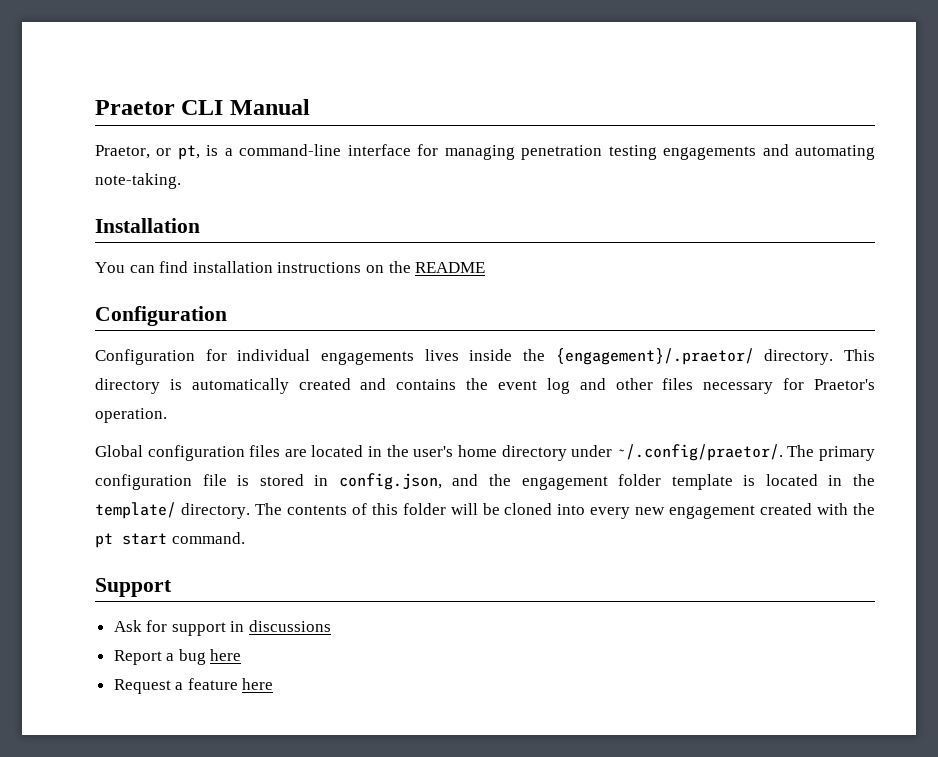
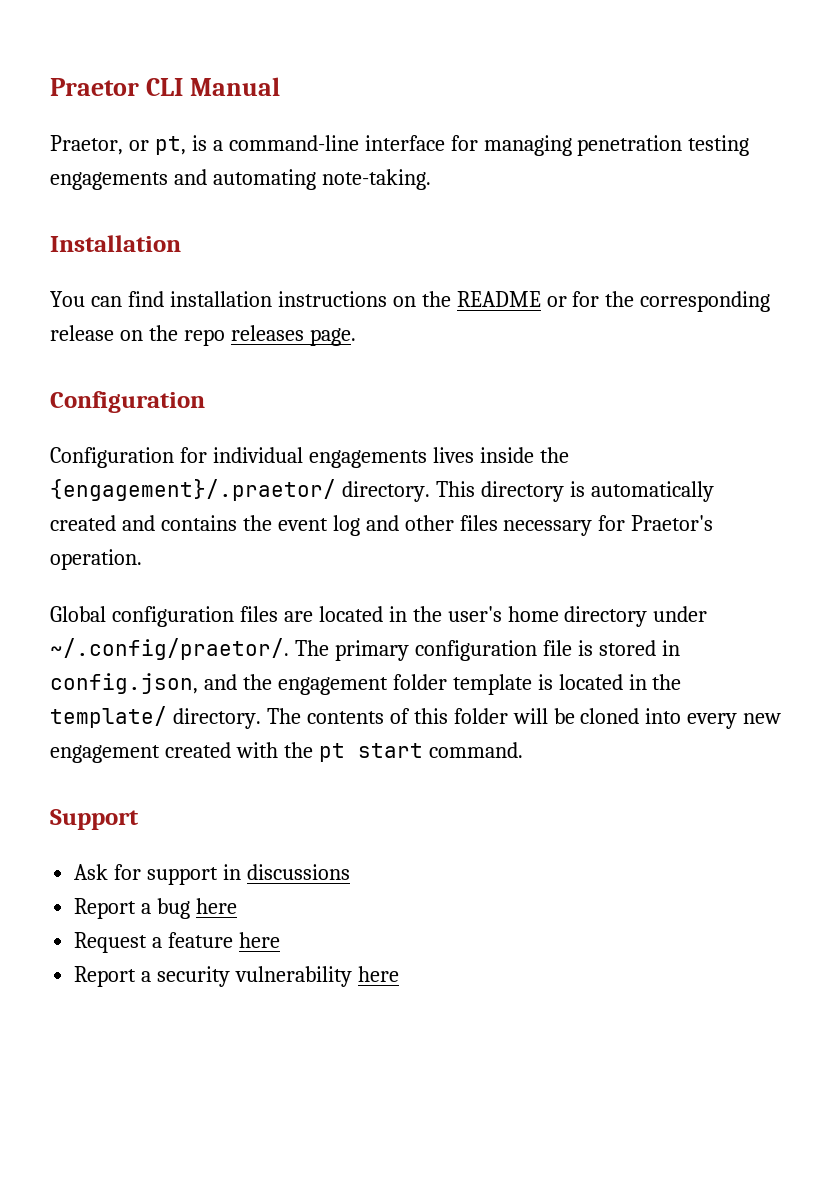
(486, 267) none -> [546,291,771,312] [50,325,356,346] or for the corresponding release on the repo releases page.
(274, 684) none -> [74,966,399,987] // Report a security vulnerability here

